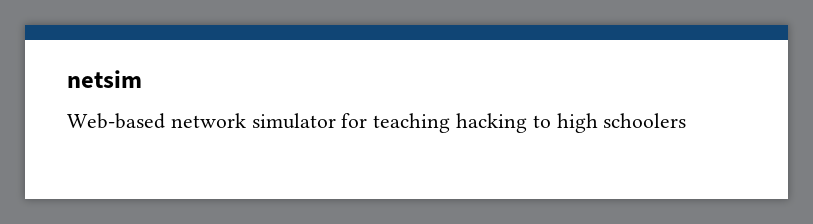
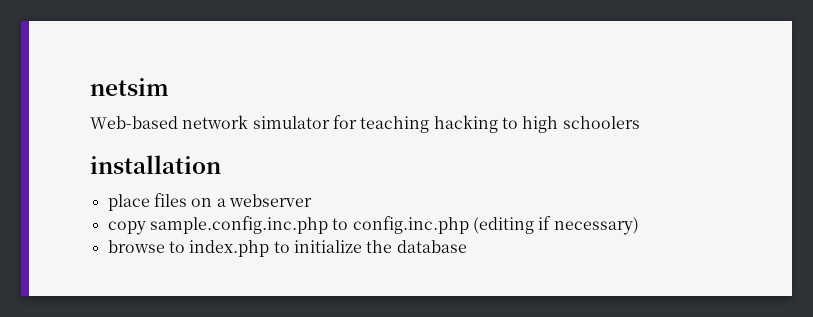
(687, 120) none -> [90,155,221,174] [107,193,312,211] [107,216,639,235] [107,240,467,257] // installation // place files on a webserver // copy sample.config.inc.php to config.inc.php (editing if necessary) // browse to index.php to initialize the database

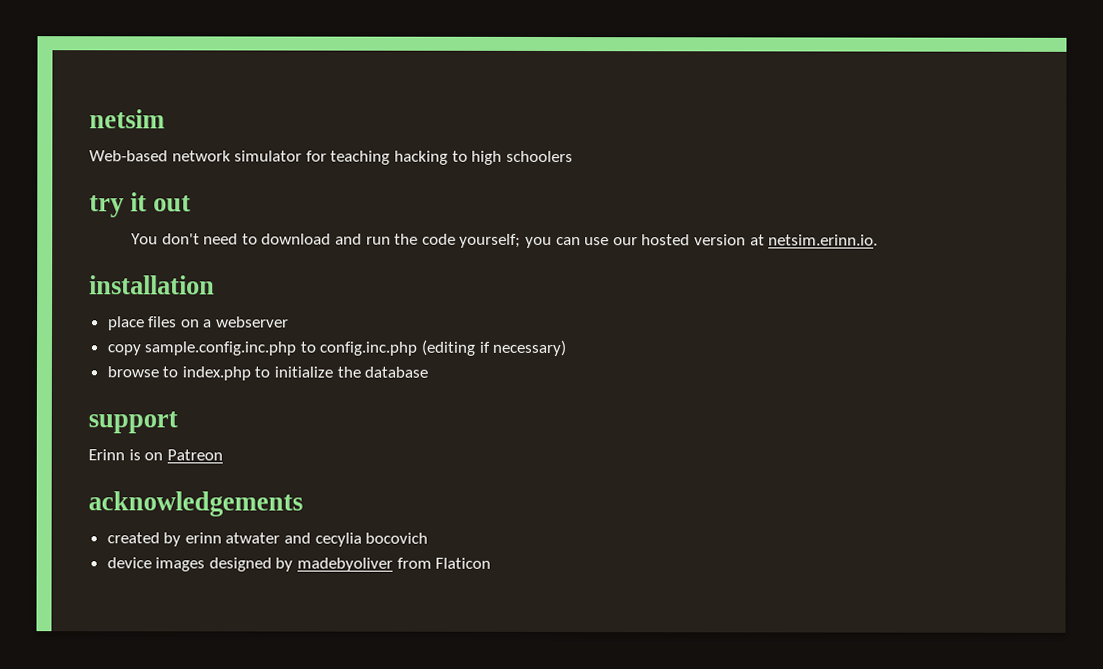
(640, 122) none -> [89,192,192,218] [131,233,879,248] // try it out // You don't need to download and run the code yourself; you can use our hosted version at netsim.erinn.io.
(467, 246) none -> [88,411,178,434] [88,449,223,461] [88,491,303,517] [106,532,429,547] [106,557,492,572] // support // Erinn is on Patreon // acknowledgements // created by erinn atwater and cecylia bocovich // device images designed by madebyoliver from Flaticon

